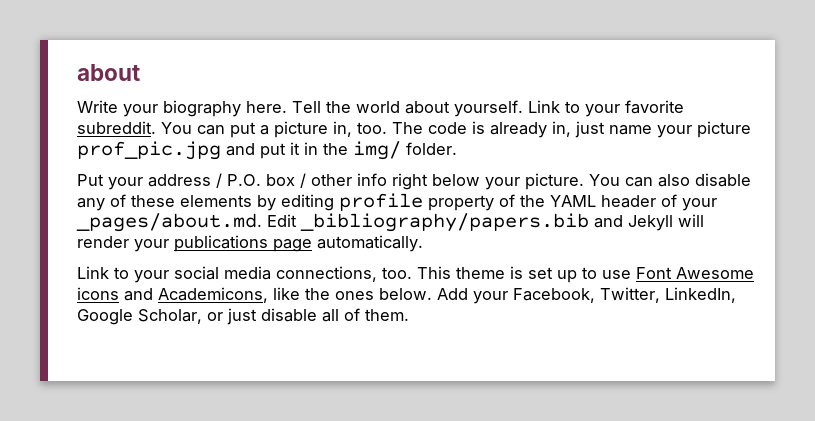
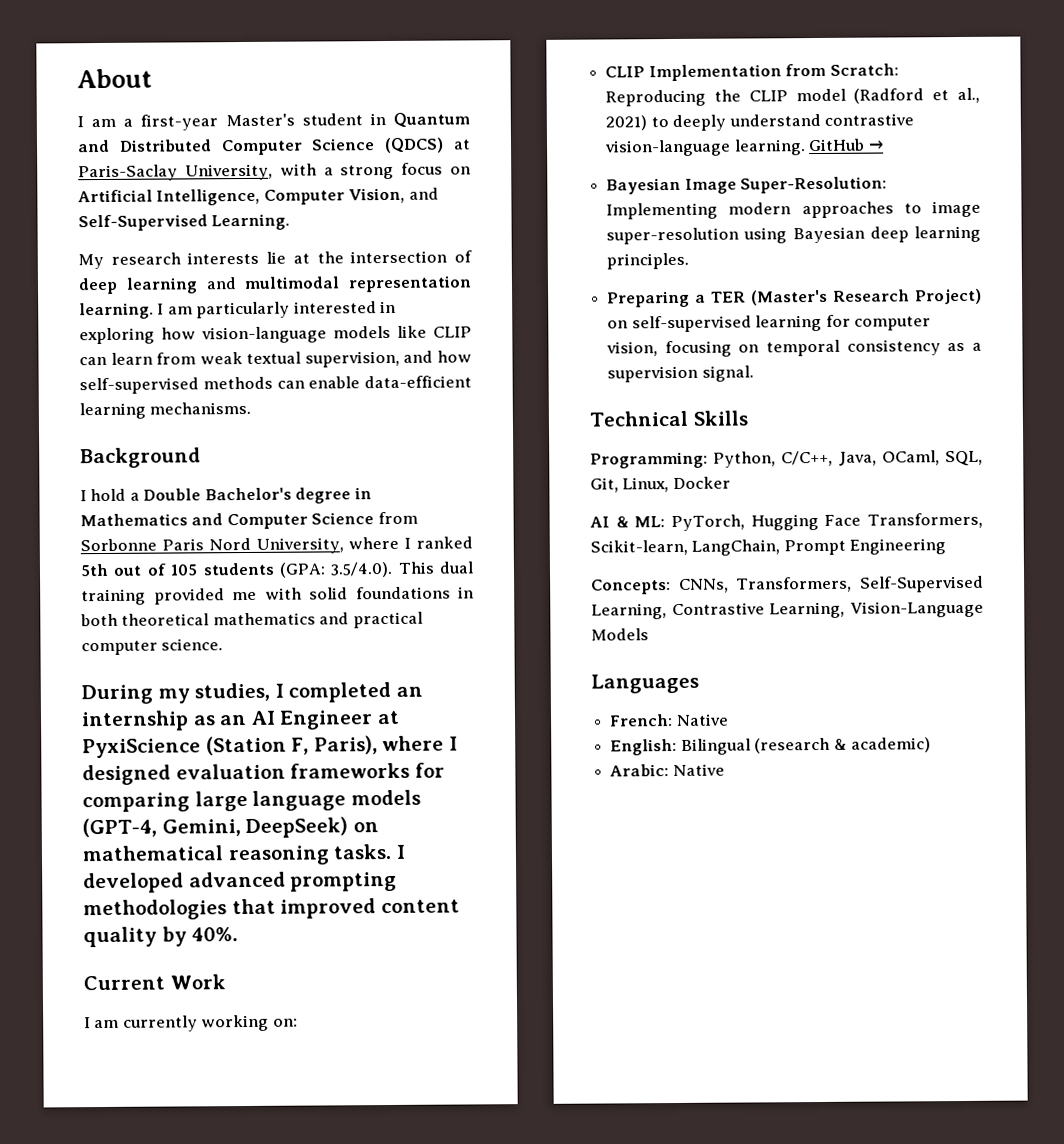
[77,64,140,81] [77,100,684,117] [77,121,751,138] [77,141,457,160] [77,173,751,190] [77,193,717,211] [76,213,704,232] [77,235,423,252] [77,266,754,283] [77,287,736,304] [77,308,409,325] about // Write your biography here. Tell the world about yourself. Link to your favorite subreddit. You can put a picture in, too. The code is already in, just name your picture prof_pic.jpg and put it in the img/ folder. // Put your address / P.O. box / other info right below your picture. You can also disable any of these elements by editing profile property of the YAML header of your _pages/about.md. Edit _bibliography/papers.bib and Jekyll will render your publications page automatically. // Link to your social media connections, too. This theme is set up to use Font Awesome icons and Academicons, like the ones below. Add your Facebook, Twitter, LinkedIn, Google Scholar, or just disable all of them. -> [77,68,152,89] [77,112,470,131] [77,137,472,156] [78,162,471,182] [78,187,439,206] [78,213,291,232] [78,250,473,270] [78,275,472,295] [79,300,397,320] [79,325,472,345] [79,350,472,368] [79,375,472,395] [79,401,252,420] [80,447,201,469] [80,487,372,504] [80,511,418,530] [80,536,473,554] [80,561,474,578] [81,586,474,606] [80,611,423,629] [81,638,224,656] [81,681,423,705] [81,710,400,732] [82,735,458,759] [82,762,445,786] [82,789,421,813] [82,816,379,839] [82,843,405,866] [83,871,398,894] [83,898,460,921] [83,926,239,948] [83,974,226,991] [84,1014,298,1032] [605,63,899,82] [605,87,980,107] [605,113,914,132] [604,138,884,157] [606,176,888,195] [606,200,982,220] [606,225,982,245] [606,252,690,270] [607,288,982,308] [607,314,931,333] [606,339,982,358] [607,365,754,383] [589,410,748,427] [590,450,983,469] [590,476,731,493] [590,512,984,532] [590,538,947,556] [591,575,984,595] [591,600,984,620] [591,628,649,641] [591,673,699,694] [609,713,729,727] [610,737,931,756] [610,763,725,777] About // I am a first-year Master's student in Quantum and Distributed Computer Science (QDCS) at Paris-Saclay University, with a strong focus on Artificial Intelligence, Computer Vision, and Self-Supervised Learning. // My research interests lie at the intersection of deep learning and multimodal representation learning. I am particularly interested in exploring how vision-language models like CLIP can learn from weak textual supervision, and how self-supervised methods can enable data-efficient learning mechanisms. // Background // I hold a Double Bachelor's degree in Mathematics and Computer Science from Sorbonne Paris Nord University, where I ranked 5th out of 105 students (GPA: 3.5/4.0). This dual training provided me with solid foundations in both theoretical mathematics and practical computer science. // During my studies, I completed an internship as an AI Engineer at PyxiScience (Station F, Paris), where I designed evaluation frameworks for comparing large language models (GPT-4, Gemini, DeepSeek) on mathematical reasoning tasks. I developed advanced prompting methodologies that improved content quality by 40%. // Current Work // I am currently working on: // CLIP Implementation from Scratch: Reproducing the CLIP model (Radford et al., 2021) to deeply understand contrastive vision-language learning. GitHub → // Bayesian Image Super-Resolution: Implementing modern approaches to image super-resolution using Bayesian deep learning principles. // Preparing a TER (Master's Research Project) on self-supervised learning for computer vision, focusing on temporal consistency as a supervision signal. // Technical Skills // Programming: Python, C/C++, Java, OCaml, SQL, Git, Linux, Docker // AI & ML: PyTorch, Hugging Face Transformers, Scikit-learn, LangChain, Prompt Engineering // Concepts: CNNs, Transformers, Self-Supervised Learning, Contrastive Learning, Vision-Language Models // Languages // French: Native // English: Bilingual (research & academic) // Arabic: Native

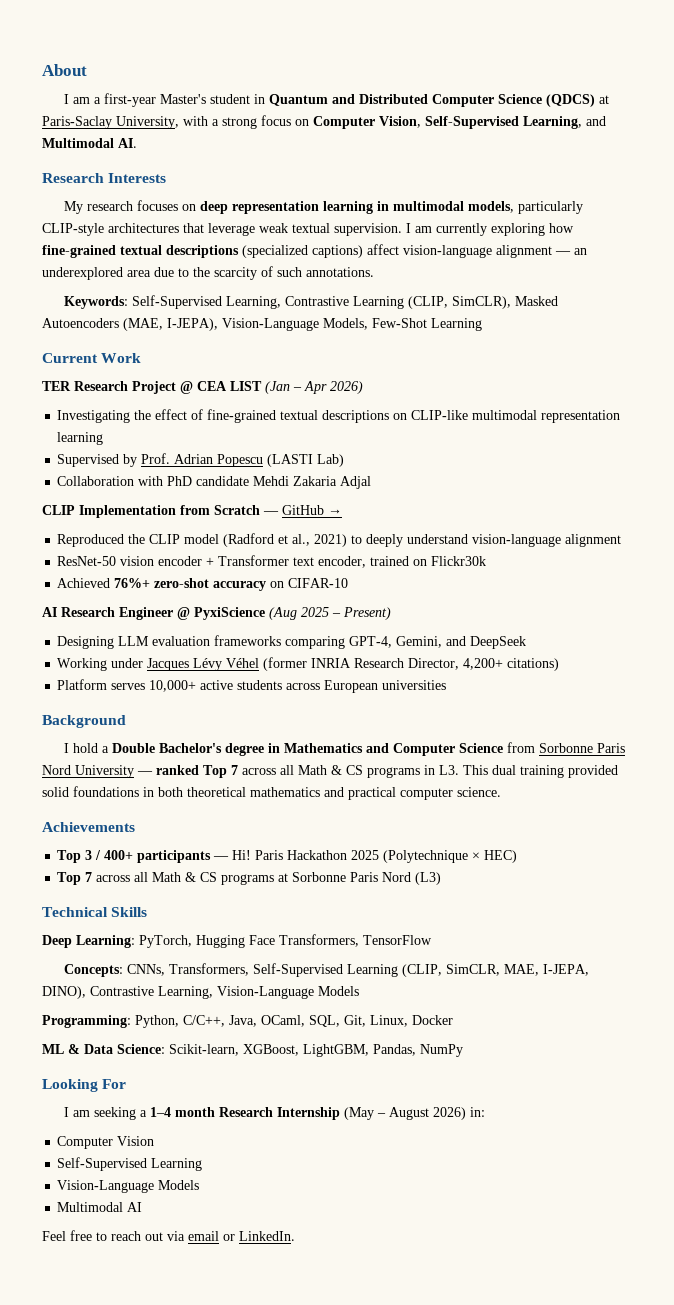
[78,187,439,206] [78,213,291,232] [78,250,473,270] [78,275,472,295] [79,300,397,320] [79,325,472,345] [79,350,472,368] [79,375,472,395] [79,401,252,420] Artificial Intelligence, Computer Vision, and Self-Supervised Learning. // My research interests lie at the intersection of deep learning and multimodal representation learning. I am particularly interested in exploring how vision-language models like CLIP can learn from weak textual supervision, and how self-supervised methods can enable data-efficient learning mechanisms. -> [313,116,606,129] [42,138,137,148] [42,173,167,183] [64,200,584,214] [42,223,574,236] [42,244,587,258] [42,266,374,280] [64,295,559,309] [42,318,482,331] [42,353,142,363] [42,381,363,394] [57,409,621,423] [57,432,104,445] [57,453,345,467] [57,476,372,489] [42,505,342,518] [57,533,622,547] [57,555,487,568] [57,578,349,591] [42,607,391,620] [57,635,527,649] [57,657,560,671] [57,679,447,693] Computer Vision, Self-Supervised Learning, and Multimodal AI. // Research Interests // My research focuses on deep representation learning in multimodal models, particularly CLIP-style architectures that leverage weak textual supervision. I am currently exploring how fine-grained textual descriptions (specialized captions) affect vision-language alignment — an underexplored area due to the scarcity of such annotations. // Keywords: Self-Supervised Learning, Contrastive Learning (CLIP, SimCLR), Masked Autoencoders (MAE, I-JEPA), Vision-Language Models, Few-Shot Learning // Current Work // TER Research Project @ CEA LIST (Jan – Apr 2026) // Investigating the effect of fine-grained textual descriptions on CLIP-like multimodal representation learning // Supervised by Prof. Adrian Popescu (LASTI Lab) // Collaboration with PhD candidate Mehdi Zakaria Adjal // CLIP Implementation from Scratch — GitHub → // Reproduced the CLIP model (Radford et al., 2021) to deeply understand vision-language alignment // ResNet-50 vision encoder + Transformer text encoder, trained on Flickr30k // Achieved 76%+ zero-shot accuracy on CIFAR-10 // AI Research Engineer @ PyxiScience (Aug 2025 – Present) // Designing LLM evaluation frameworks comparing GPT-4, Gemini, and DeepSeek // Working under Jacques Lévy Véhel (former INRIA Research Director, 4,200+ citations) // Platform serves 10,000+ active students across European universities
[255,536,473,554] [80,561,394,578] University, where I ranked 5th out of 105 students (GPA: 3.5/4.0). -> [75,765,459,778] University — ranked Top 7 across all Math & CS programs in L3.
[232,587,302,601] me with -> (618, 771) none
[81,681,423,705] [81,710,400,732] [82,735,458,759] [82,762,445,786] [82,789,421,813] [82,816,379,839] [82,843,405,866] [83,871,398,894] [83,898,460,921] [83,926,239,948] [83,974,226,991] [84,1014,298,1032] [605,63,899,82] [605,87,980,107] [605,113,914,132] [604,138,884,157] [606,176,888,195] [606,200,982,220] [606,225,982,245] [606,252,690,270] [607,288,982,308] [607,314,931,333] [606,339,982,358] [607,365,754,383] [589,410,748,427] During my studies, I completed an internship as an AI Engineer at PyxiScience (Station F, Paris), where I designed evaluation frameworks for comparing large language models (GPT-4, Gemini, DeepSeek) on mathematical reasoning tasks. I developed advanced prompting methodologies that improved content quality by 40%. // Current Work // I am currently working on: // CLIP Implementation from Scratch: Reproducing the CLIP model (Radford et al., 2021) to deeply understand contrastive vision-language learning. GitHub → // Bayesian Image Super-Resolution: Implementing modern approaches to image super-resolution using Bayesian deep learning principles. // Preparing a TER (Master's Research Project) on self-supervised learning for computer vision, focusing on temporal consistency as a supervision signal. // Technical Skills -> [42,822,135,832] [57,850,518,863] [57,872,442,885] [42,907,148,917] [42,934,432,948] [64,963,590,977] [42,986,359,999] Achievements // Top 3 / 400+ participants — Hi! Paris Hackathon 2025 (Polytechnique × HEC) // Top 7 across all Math & CS programs at Sorbonne Paris Nord (L3) // Technical Skills // Deep Learning: PyTorch, Hugging Face Transformers, TensorFlow // Concepts: CNNs, Transformers, Self-Supervised Learning (CLIP, SimCLR, MAE, I-JEPA, DINO), Contrastive Learning, Vision-Language Models
[590,512,984,532] [590,538,947,556] [591,575,984,595] [591,600,984,620] [591,628,649,641] [591,673,699,694] [609,713,729,727] [610,737,931,756] [610,763,725,777] AI & ML: PyTorch, Hugging Face Transformers, Scikit-learn, LangChain, Prompt Engineering // Concepts: CNNs, Transformers, Self-Supervised Learning, Contrastive Learning, Vision-Language Models // Languages // French: Native // English: Bilingual (research & academic) // Arabic: Native -> [42,1044,463,1057] [42,1079,127,1092] [64,1107,486,1120] [57,1136,155,1149] [57,1157,203,1171] [57,1180,200,1193] [57,1202,143,1212] [42,1230,295,1241] ML & Data Science: Scikit-learn, XGBoost, LightGBM, Pandas, NumPy // Looking For // I am seeking a 1–4 month Research Internship (May – August 2026) in: // Computer Vision // Self-Supervised Learning // Vision-Language Models // Multimodal AI // Feel free to reach out via email or LinkedIn.

